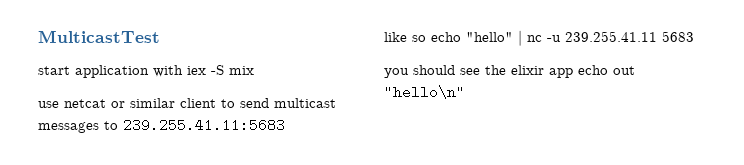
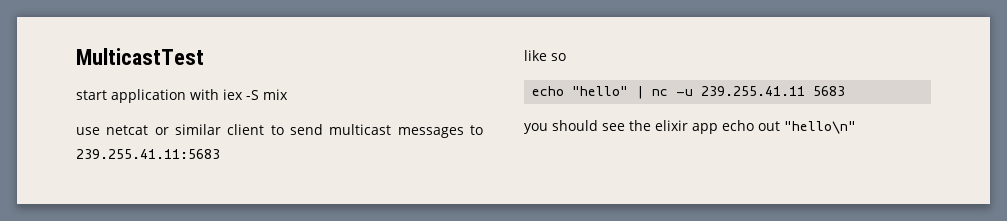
(426, 38) none -> (566, 57) //

